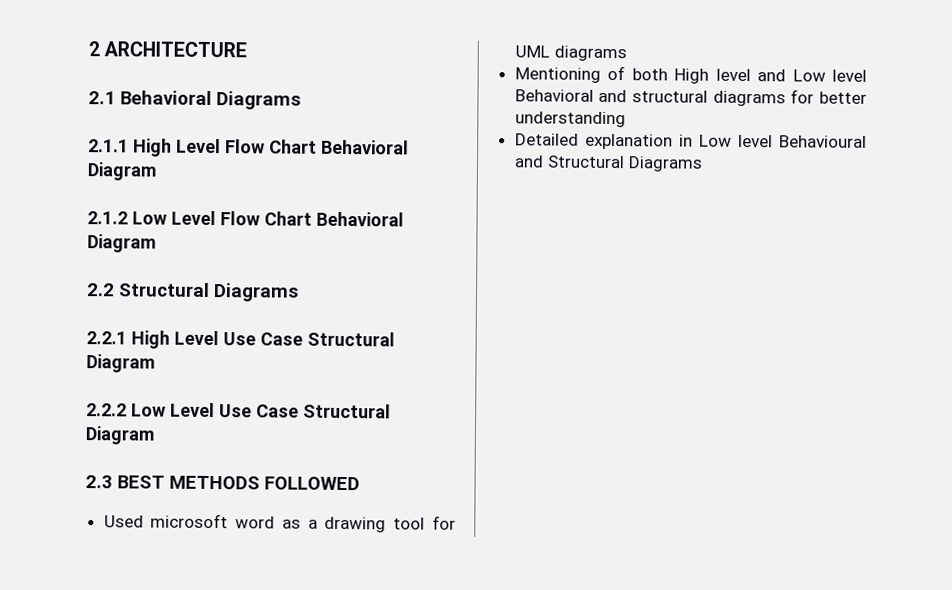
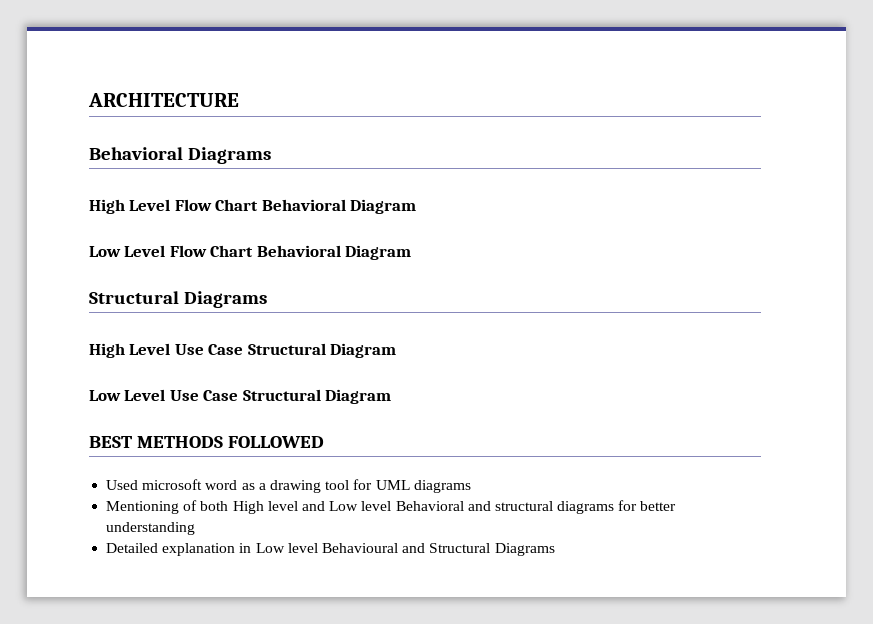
[88,41,100,57] 2 -> (88, 100) none
[88,91,116,105] 2.1 -> (239, 100) none
[88,139,129,153] 2.1.1 -> (271, 155) none
[87,211,128,225] 2.1.2 -> (417, 206) none
[86,283,115,297] 2.2 -> (412, 252) none
[86,331,127,345] 2.2.1 -> (267, 299) none
[86,403,127,417] 2.2.2 -> (397, 350) none
[85,475,113,489] 2.3 -> (392, 396) none

